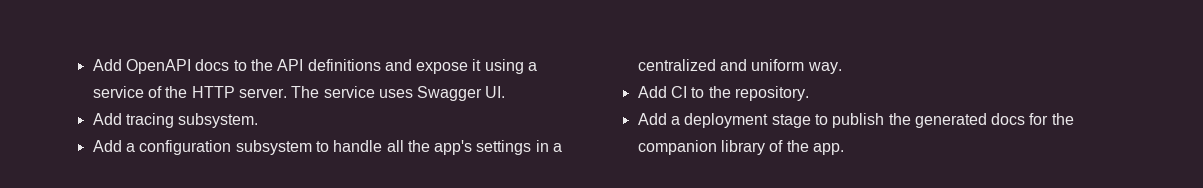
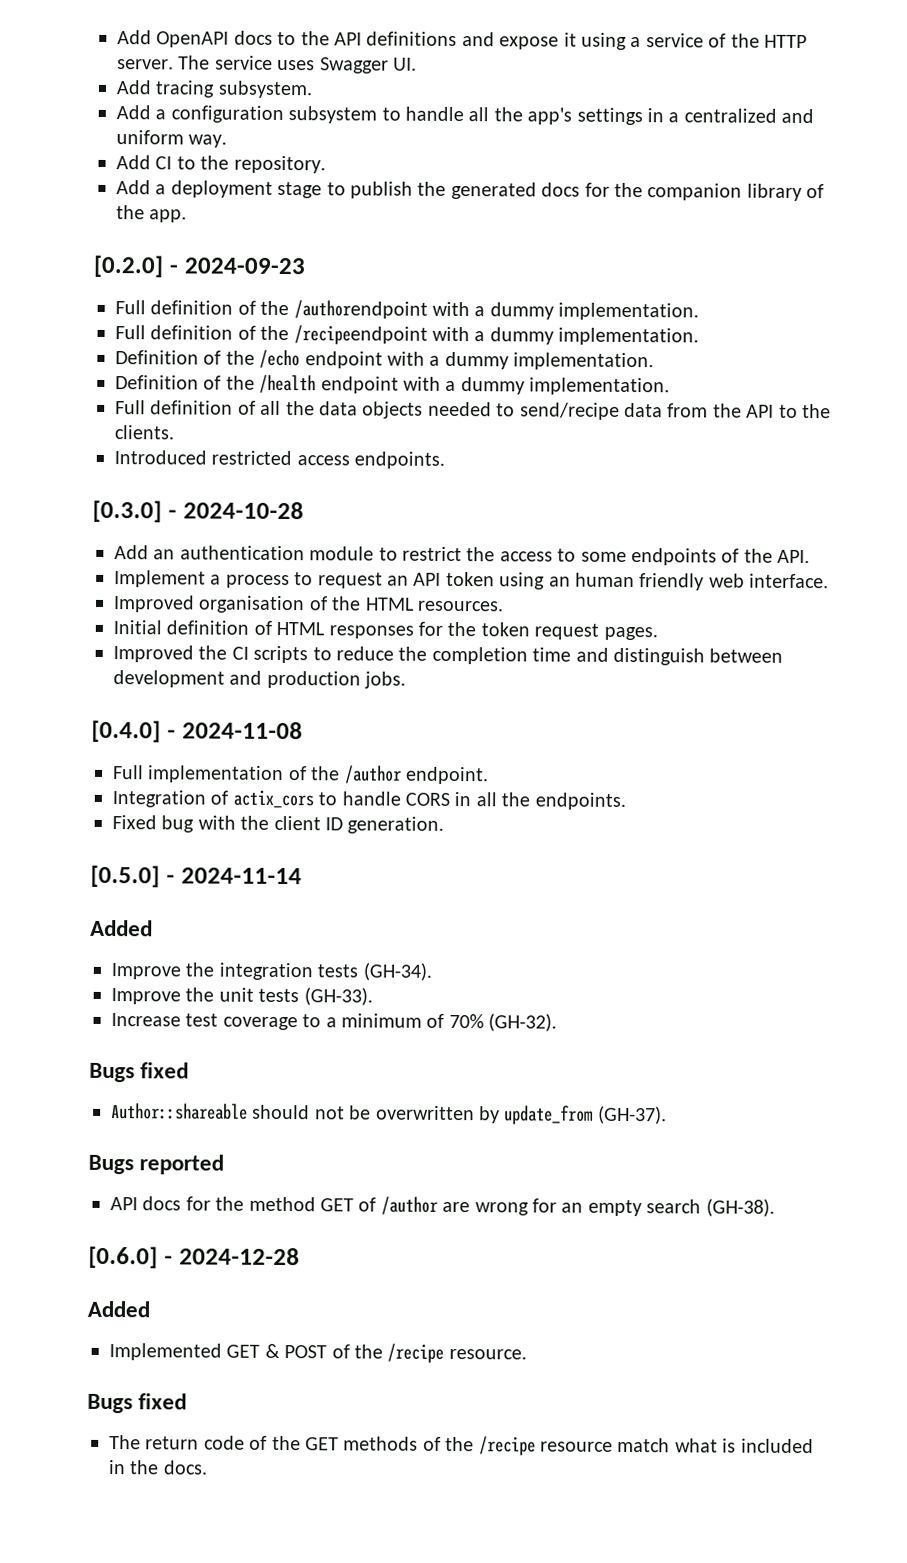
(844, 149) none -> [93,254,306,278] [115,300,700,321] [115,325,700,346] [115,349,655,371] [115,374,671,396] [115,400,831,420] [114,425,175,440] [114,450,446,469] [92,499,304,523] [114,545,811,566] [114,570,830,591] [113,595,504,614] [113,620,658,641] [113,645,784,666] [113,670,407,689] [91,719,303,743] [113,765,489,785] [112,789,626,810] [112,815,445,834] [90,864,302,888] [90,919,153,937] [111,962,432,981] [111,987,373,1006] [111,1013,558,1032] [89,1062,190,1083] [111,1103,667,1125] [88,1154,225,1175] [110,1196,775,1217] [88,1245,300,1269] [87,1300,151,1318] [109,1343,527,1363] [87,1393,188,1414] [109,1435,814,1456] [109,1460,208,1475] // [0.2.0] - 2024-09-23 // Full definition of the /authorendpoint with a dummy implementation. // Full definition of the /recipeendpoint with a dummy implementation. // Definition of the /echo endpoint with a dummy implementation. // Definition of the /health endpoint with a dummy implementation. // Full definition of all the data objects needed to send/recipe data from the API to the clients. // Introduced restricted access endpoints. // [0.3.0] - 2024-10-28 // Add an authentication module to restrict the access to some endpoints of the API. // Implement a process to request an API token using an human friendly web interface. // Improved organisation of the HTML resources. // Initial definition of HTML responses for the token request pages. // Improved the CI scripts to reduce the completion time and distinguish between development and production jobs. // [0.4.0] - 2024-11-08 // Full implementation of the /author endpoint. // Integration of actix_cors to handle CORS in all the endpoints. // Fixed bug with the client ID generation. // [0.5.0] - 2024-11-14 // Added // Improve the integration tests (GH-34). // Improve the unit tests (GH-33). // Increase test coverage to a minimum of 70% (GH-32). // Bugs fixed // Author::shareable should not be overwritten by update_from (GH-37). // Bugs reported // API docs for the method GET of /author are wrong for an empty search (GH-38). // [0.6.0] - 2024-12-28 // Added // Implemented GET & POST of the /recipe resource. // Bugs fixed // The return code of the GET methods of the /recipe resource match what is included in the docs.

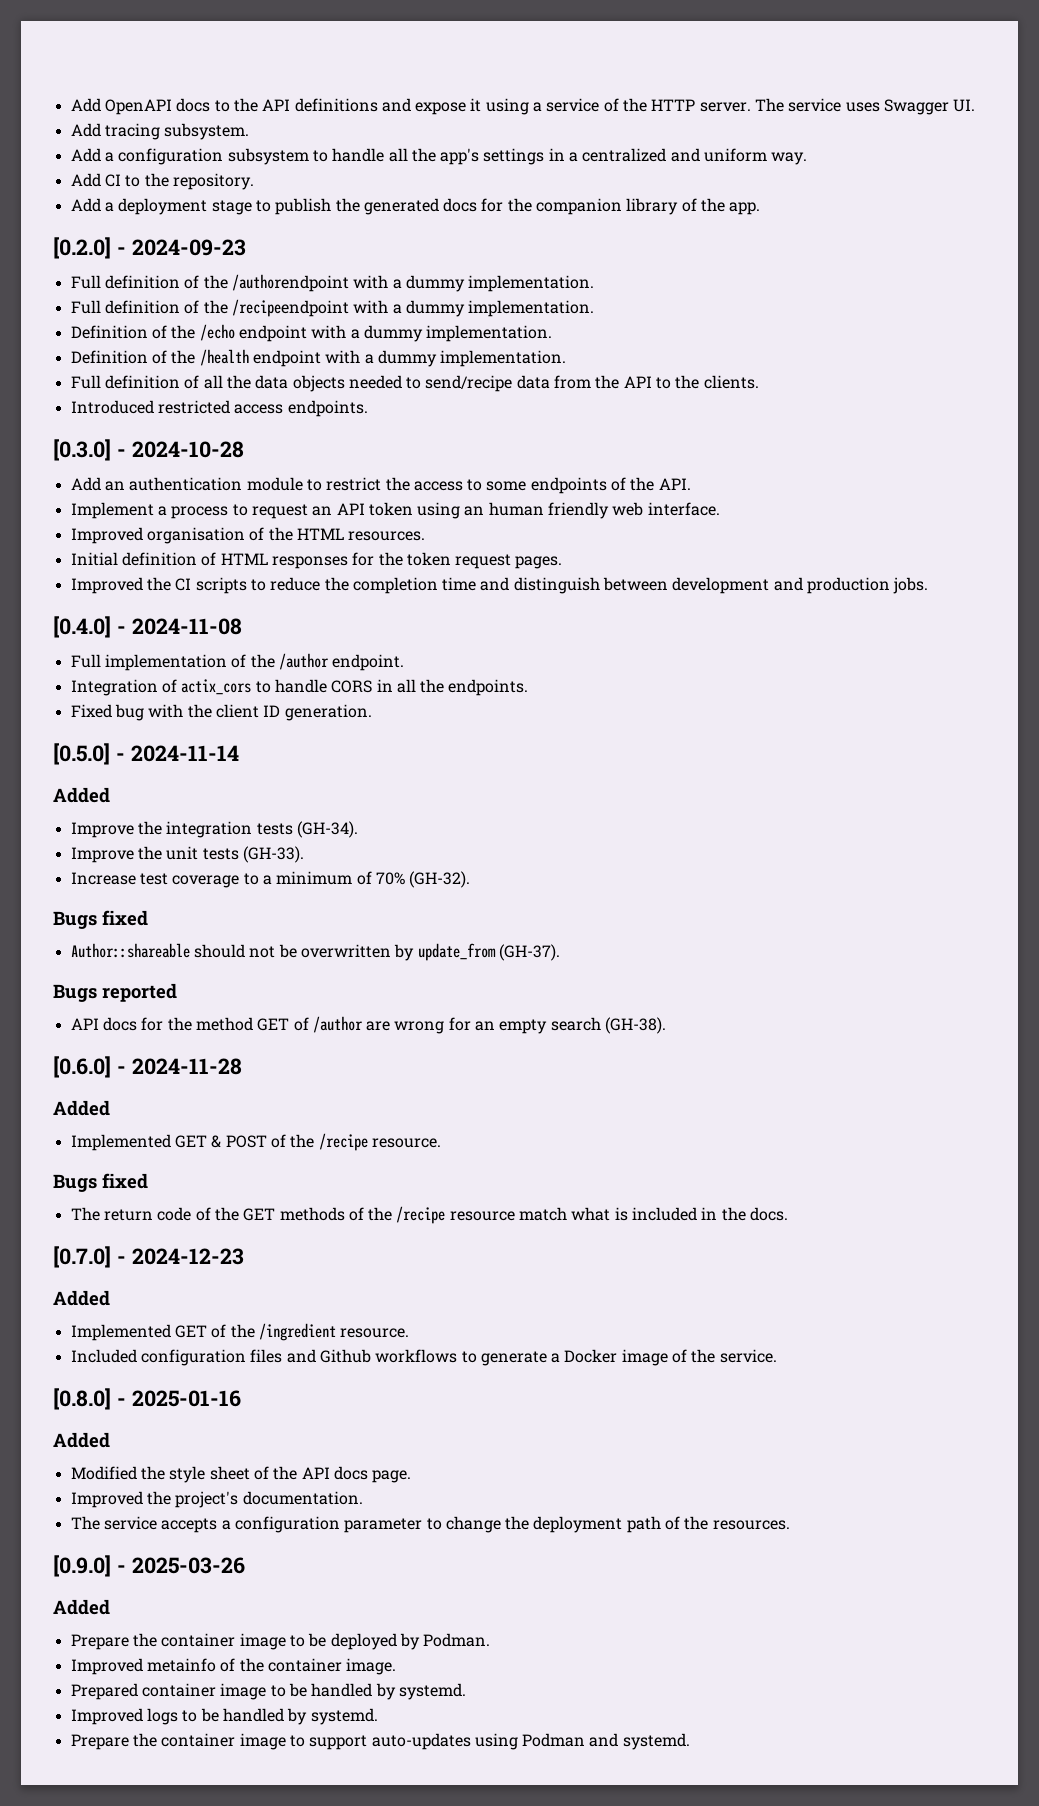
[178,1247,300,1266] 2024-12-28 -> [131,1058,242,1075] 2024-11-28
(208, 1467) none -> [53,1246,244,1268] [53,1290,110,1306] [70,1323,410,1341] [70,1349,777,1366] [53,1388,241,1410] [53,1432,110,1448] [70,1466,412,1483] [70,1491,363,1508] [70,1516,790,1533] [53,1555,245,1577] [53,1599,110,1615] [70,1633,491,1650] [70,1658,397,1675] [70,1683,466,1700] [70,1708,378,1725] [70,1733,690,1750] // [0.7.0] - 2024-12-23 // Added // Implemented GET of the /ingredient resource. // Included configuration files and Github workflows to generate a Docker image of the service. // [0.8.0] - 2025-01-16 // Added // Modified the style sheet of the API docs page. // Improved the project's documentation. // The service accepts a configuration parameter to change the deployment path of the resources. // [0.9.0] - 2025-03-26 // Added // Prepare the container image to be deployed by Podman. // Improved metainfo of the container image. // Prepared container image to be handled by systemd. // Improved logs to be handled by systemd. // Prepare the container image to support auto-updates using Podman and systemd.

